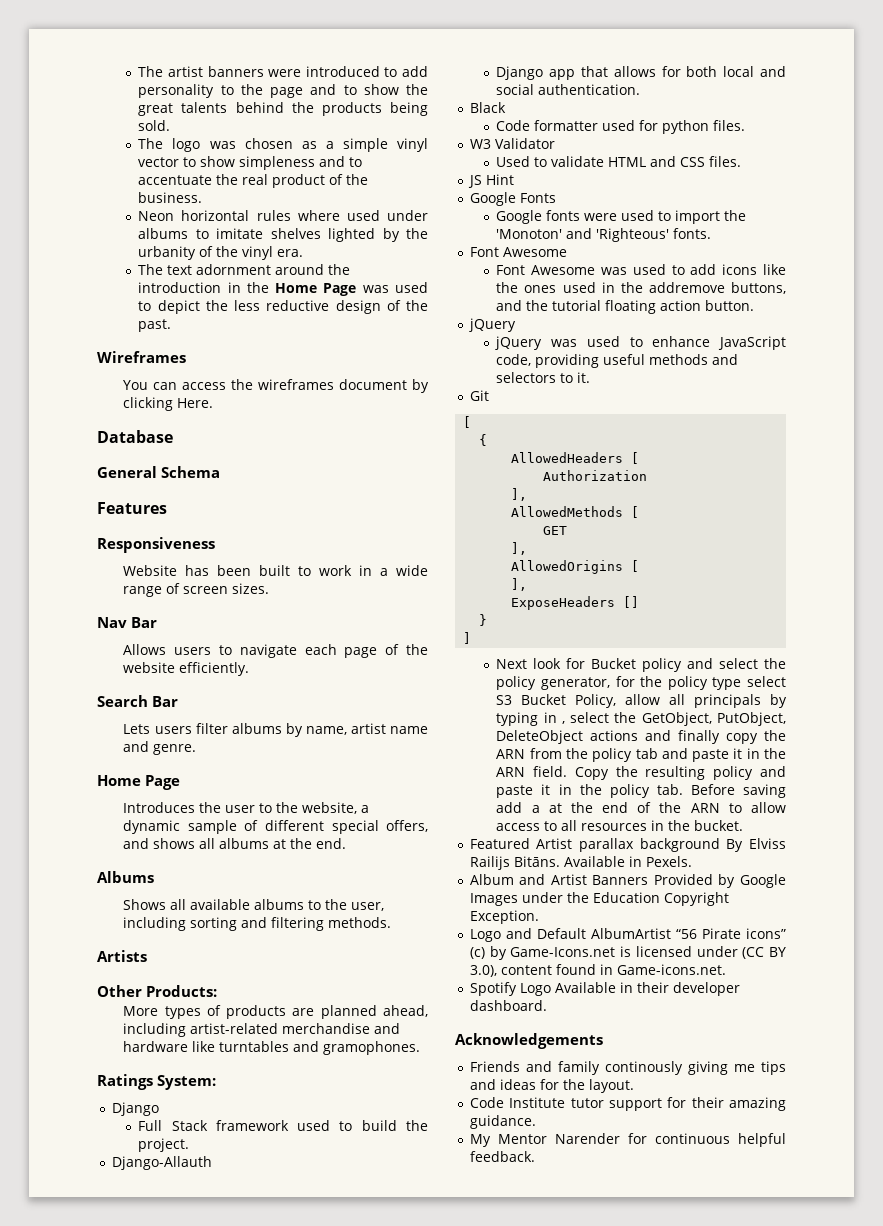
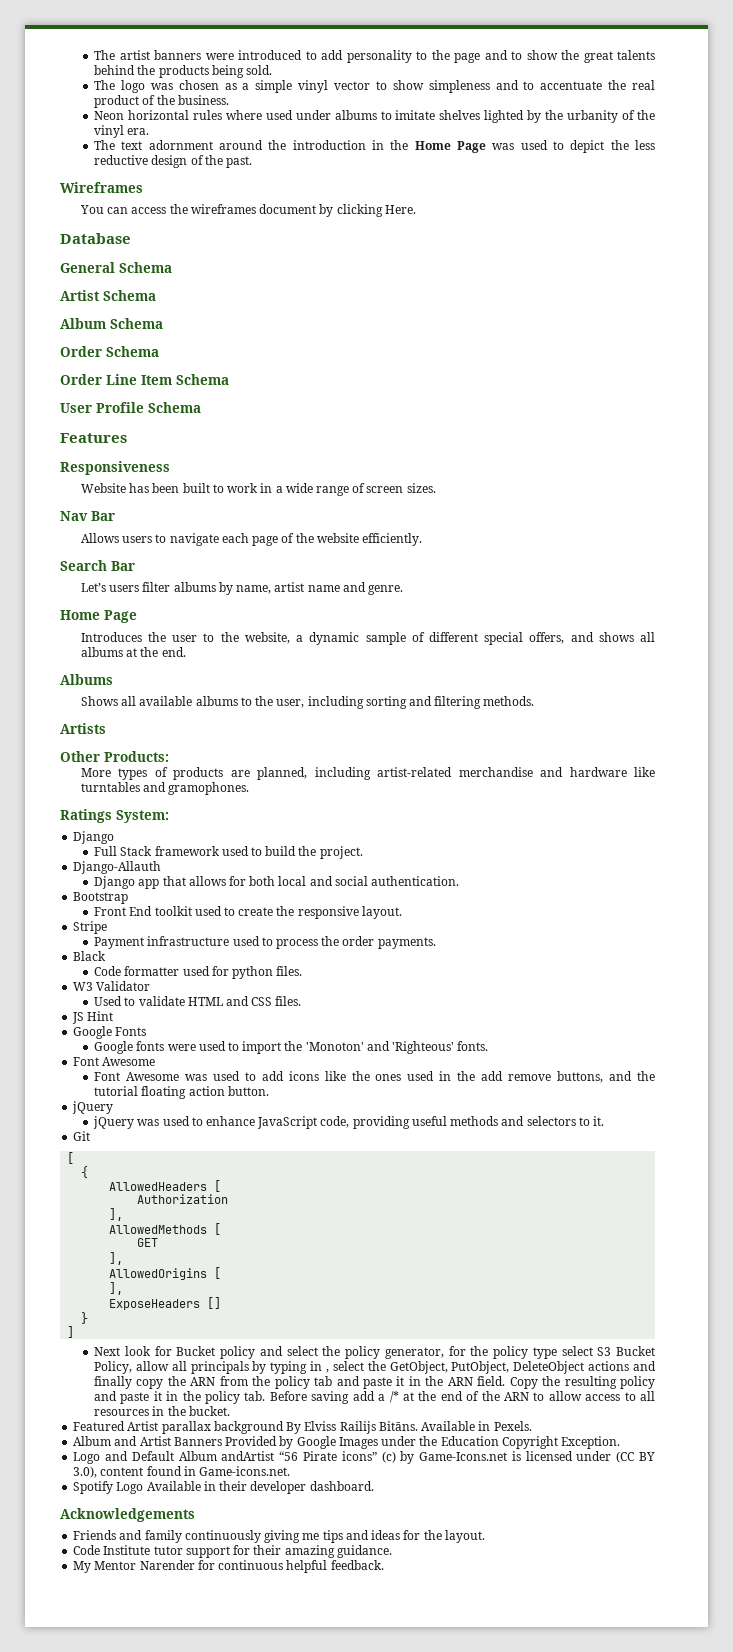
(220, 472) none -> [60,290,156,301] [60,318,163,329] [60,346,159,357] [60,374,229,385] [60,402,201,413] // Artist Schema // Album Schema // Order Schema // Order Line Item Schema // User Profile Schema
[123,724,151,734] Lets -> [80,583,106,592] Let’s
[320,1005,428,1019] planned ahead, -> [257,767,308,780] planned,
(641, 89) none -> [73,892,129,904] [94,906,402,919] [73,921,108,934] [94,936,436,949] // Bootstrap // Front End toolkit used to create the responsive layout. // Stripe // Payment infrastructure used to process the order payments.
[648,282,725,293] addremove -> [481,1071,552,1081] add remove
(540, 809) none -> [389,1391,399,1403] /*
[590,928,671,939] AlbumArtist -> [178,1451,275,1461] Album andArtist
[604,1061,683,1075] continously -> [184,1530,261,1543] continuously

